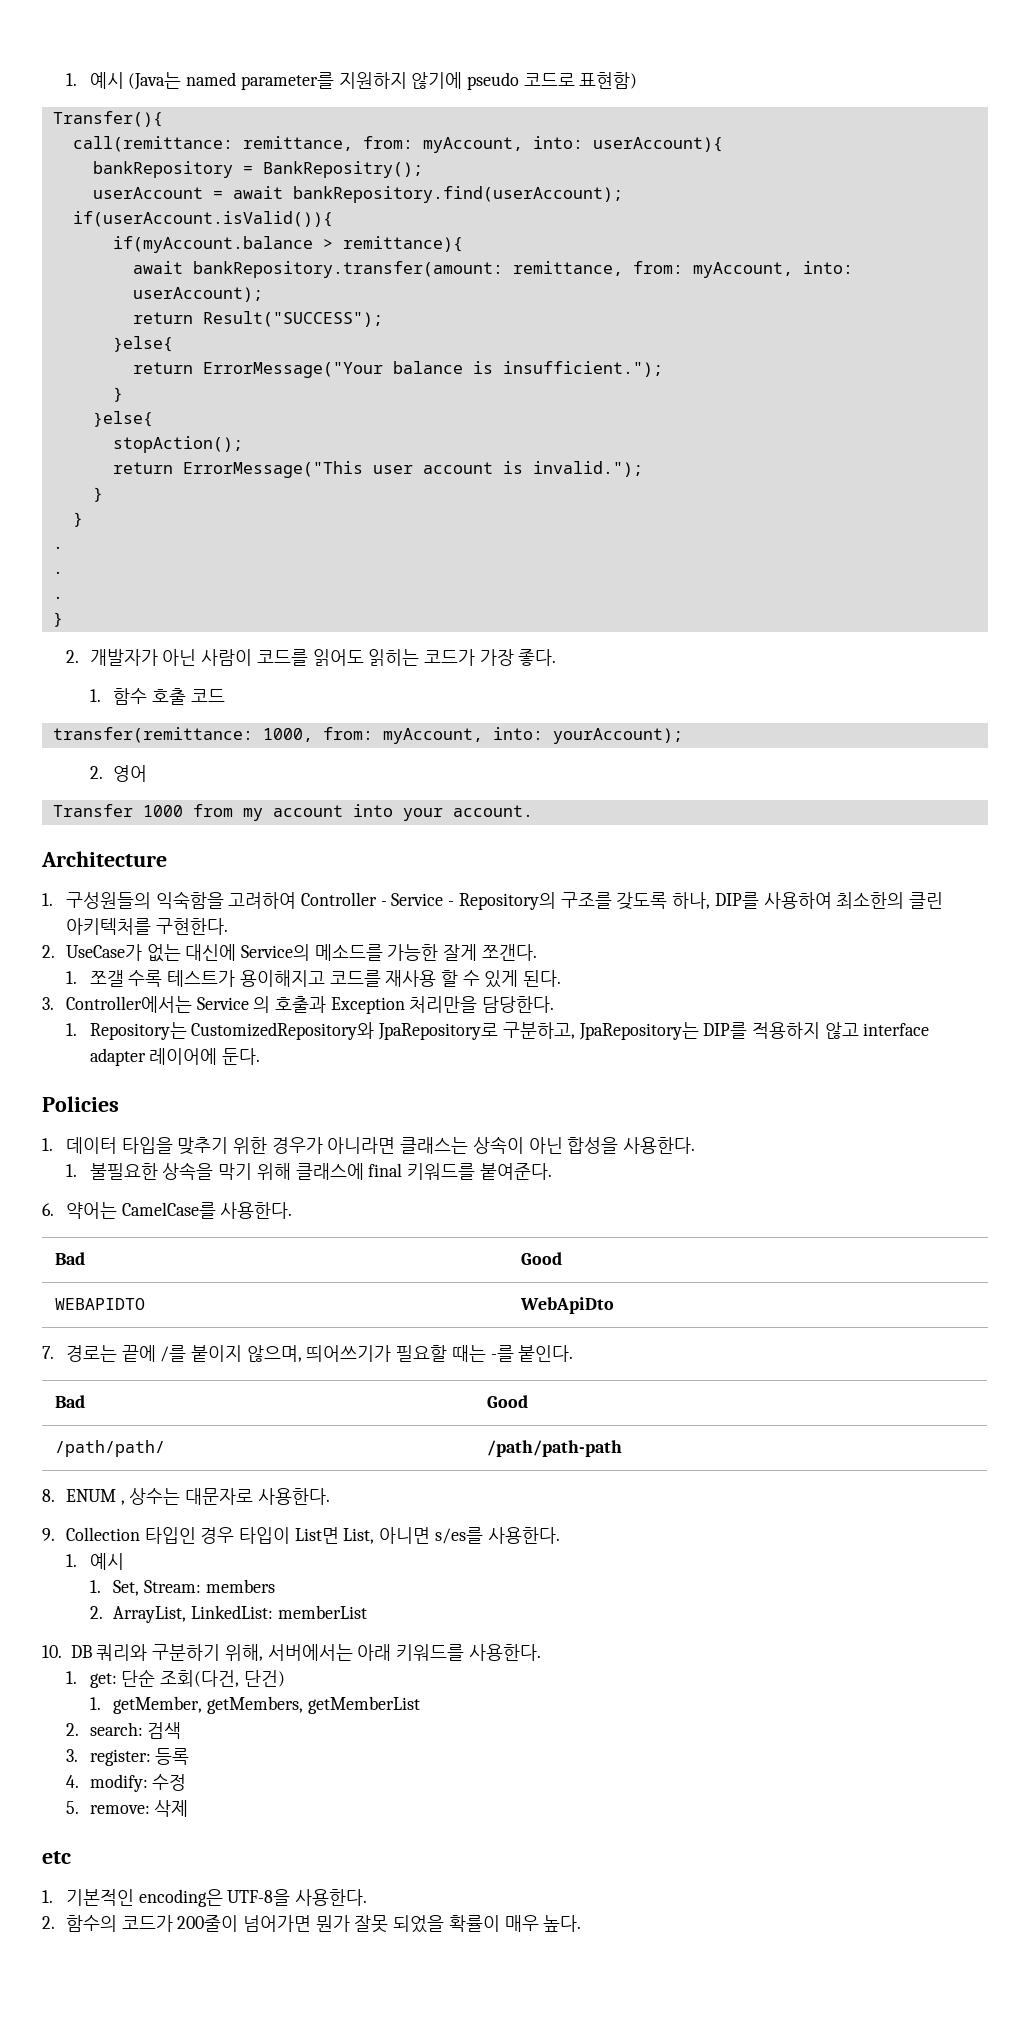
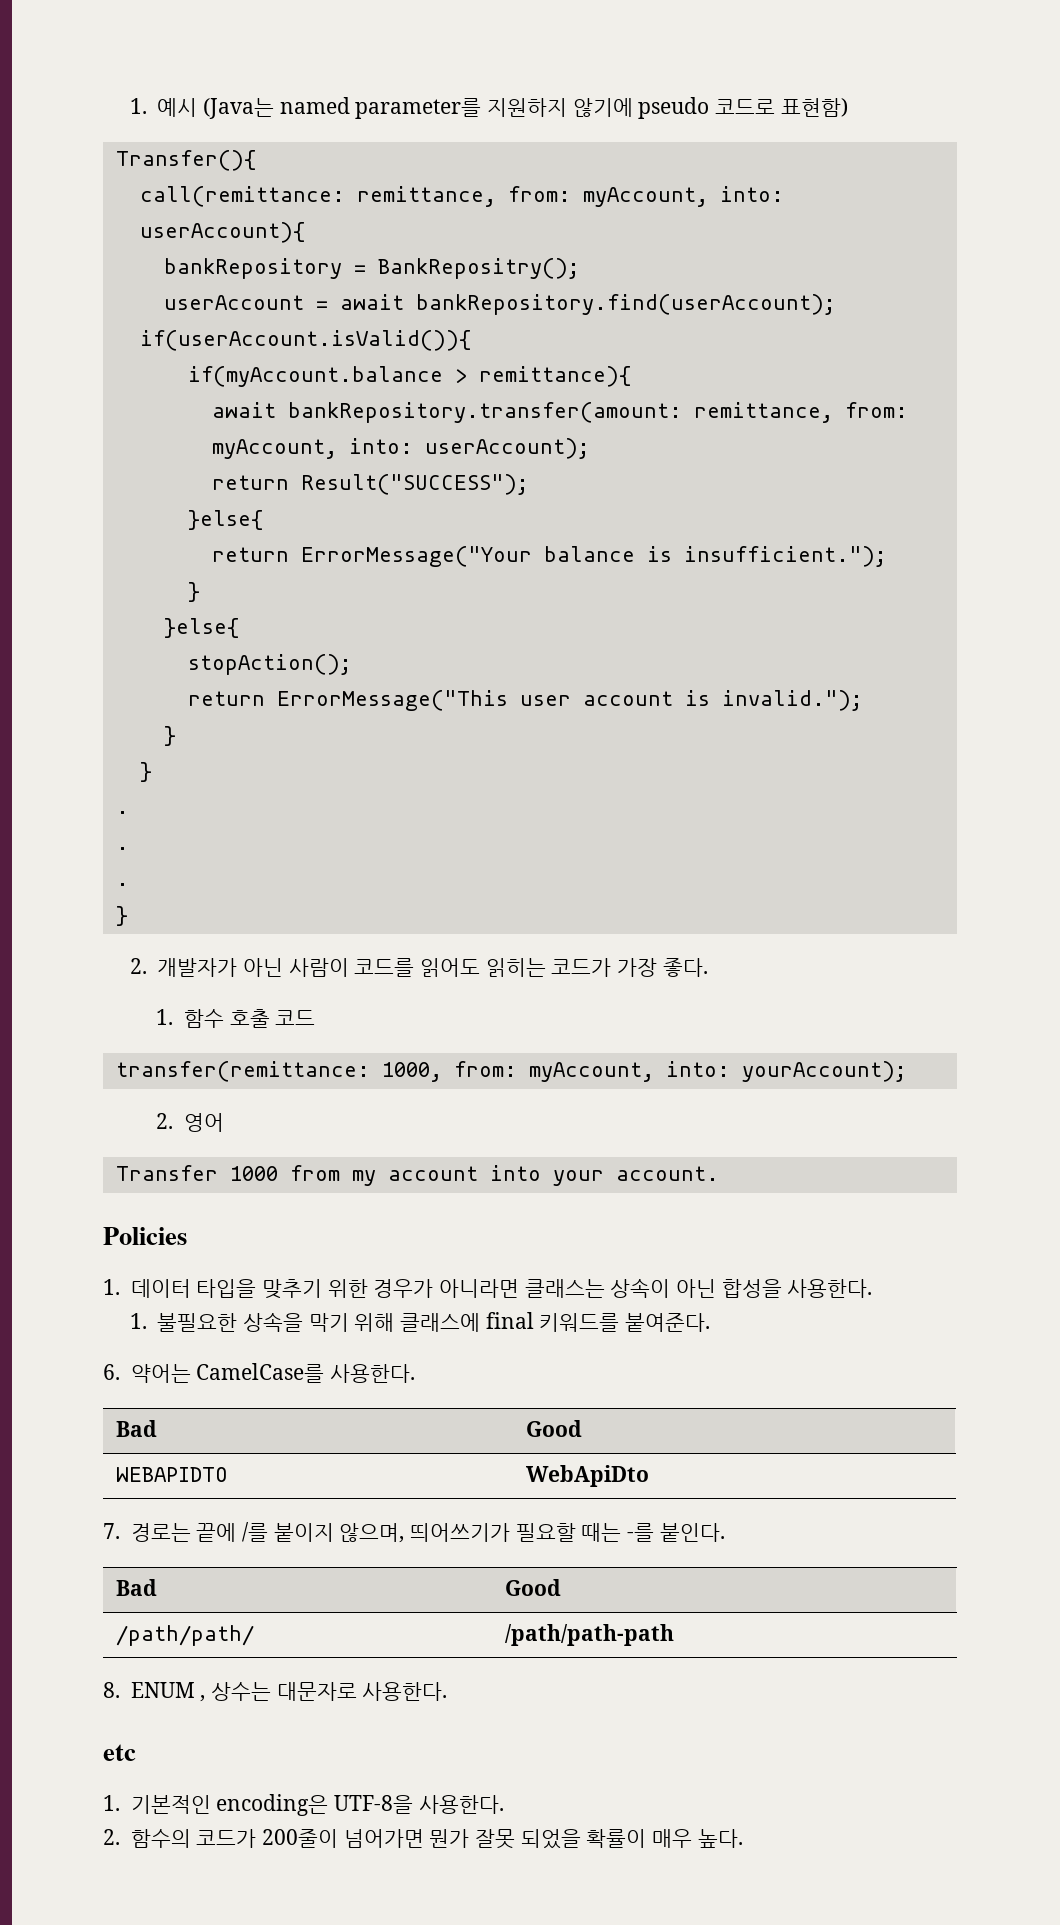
[41,851,167,867] [42,891,943,910] [65,918,228,935] [42,944,537,962] [65,970,562,988] [42,996,555,1014] [65,1022,930,1040] [89,1048,261,1066] // Architecture // 1. 구성원들의 익숙함을 고려하여 Controller - Service - Repository의 구조를 갖도록 하나, DIP를 사용하여 최소한의 클린 아키텍처를 구현한다. // 2. UseCase가 없는 대신에 Service의 메소드를 가능한 잘게 쪼갠다. // 1. 쪼갤 수록 테스트가 용이해지고 코드를 재사용 할 수 있게 된다. // 3. Controller에서는 Service 의 호출과 Exception 처리만을 담당한다. // 1. Repository는 CustomizedRepository와 JpaRepository로 구분하고, JpaRepository는 DIP를 적용하지 않고 interface adapter 레이어에 둔다. -> (719, 1173) none
[42,1527,560,1544] [65,1553,124,1570] [89,1579,275,1596] [89,1605,367,1623] [42,1644,541,1661] [65,1669,285,1688] [89,1696,420,1714] [65,1722,182,1739] [65,1748,190,1766] [65,1774,187,1792] [65,1800,189,1817] // 9. Collection 타입인 경우 타입이 List면 List, 아니면 s/es를 사용한다. // 1. 예시 // 1. Set, Stream: members // 2. ArrayList, LinkedList: memberList // 10. DB 쿼리와 구분하기 위해, 서버에서는 아래 키워드를 사용한다. // 1. get: 단순 조회(다건, 단건) // 1. getMember, getMembers, getMemberList // 2. search: 검색 // 3. register: 등록 // 4. modify: 수정 // 5. remove: 삭제 -> (448, 1691) none

